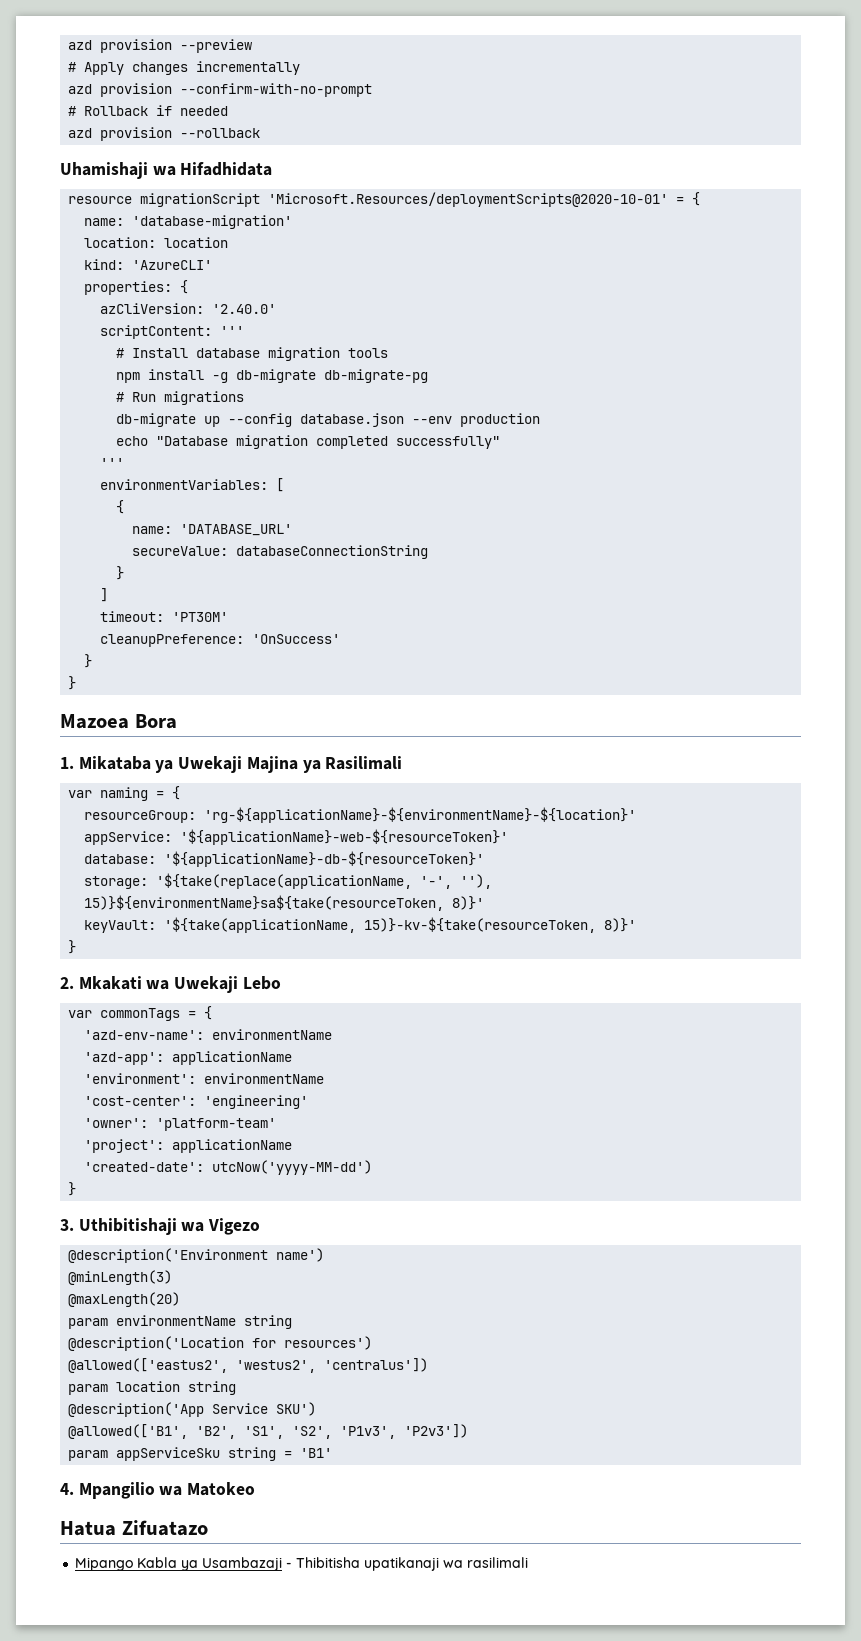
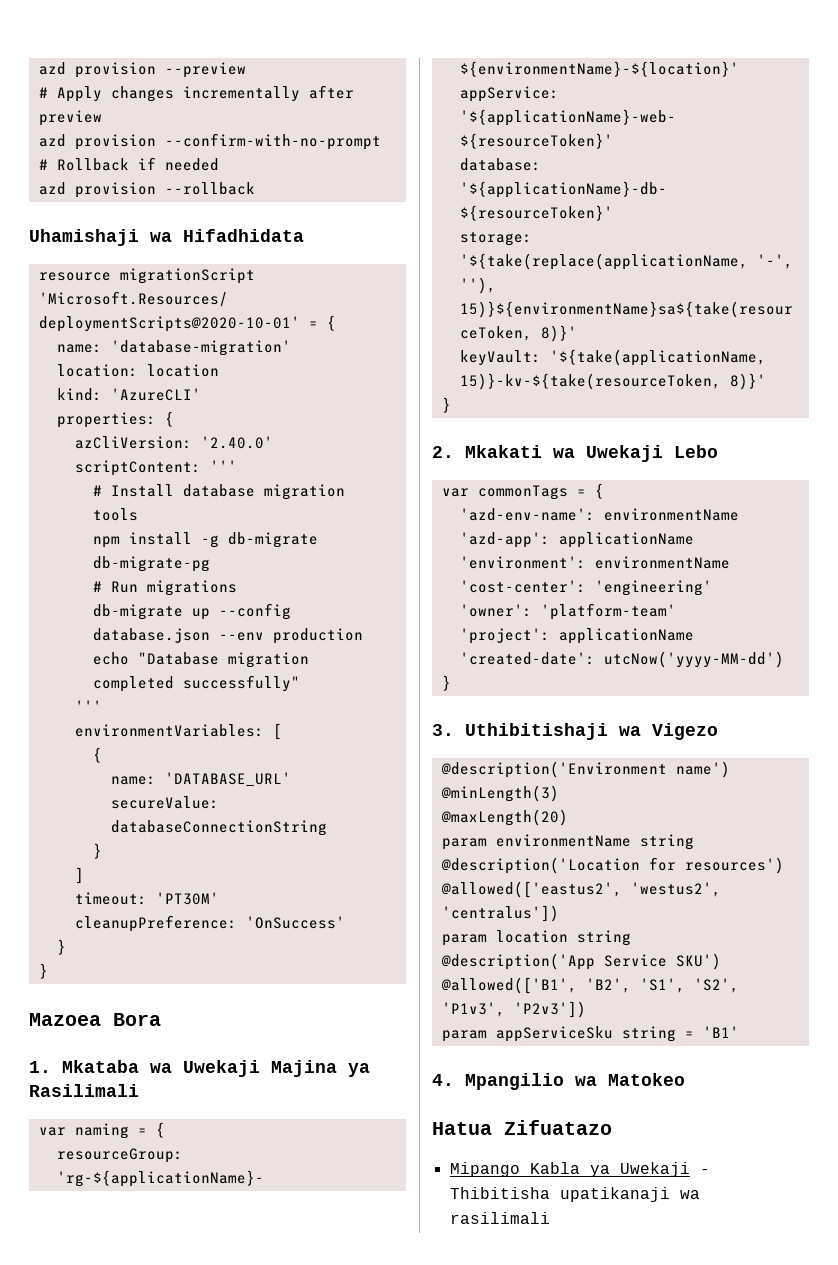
(301, 68) none -> [308,85,354,99] [38,110,102,126] after preview
[78,756,174,773] Mikataba ya -> [62,1060,172,1073] Mkataba wa
[202,1557,283,1571] Usambazaji -> [619,1162,690,1177] Uwekaji

